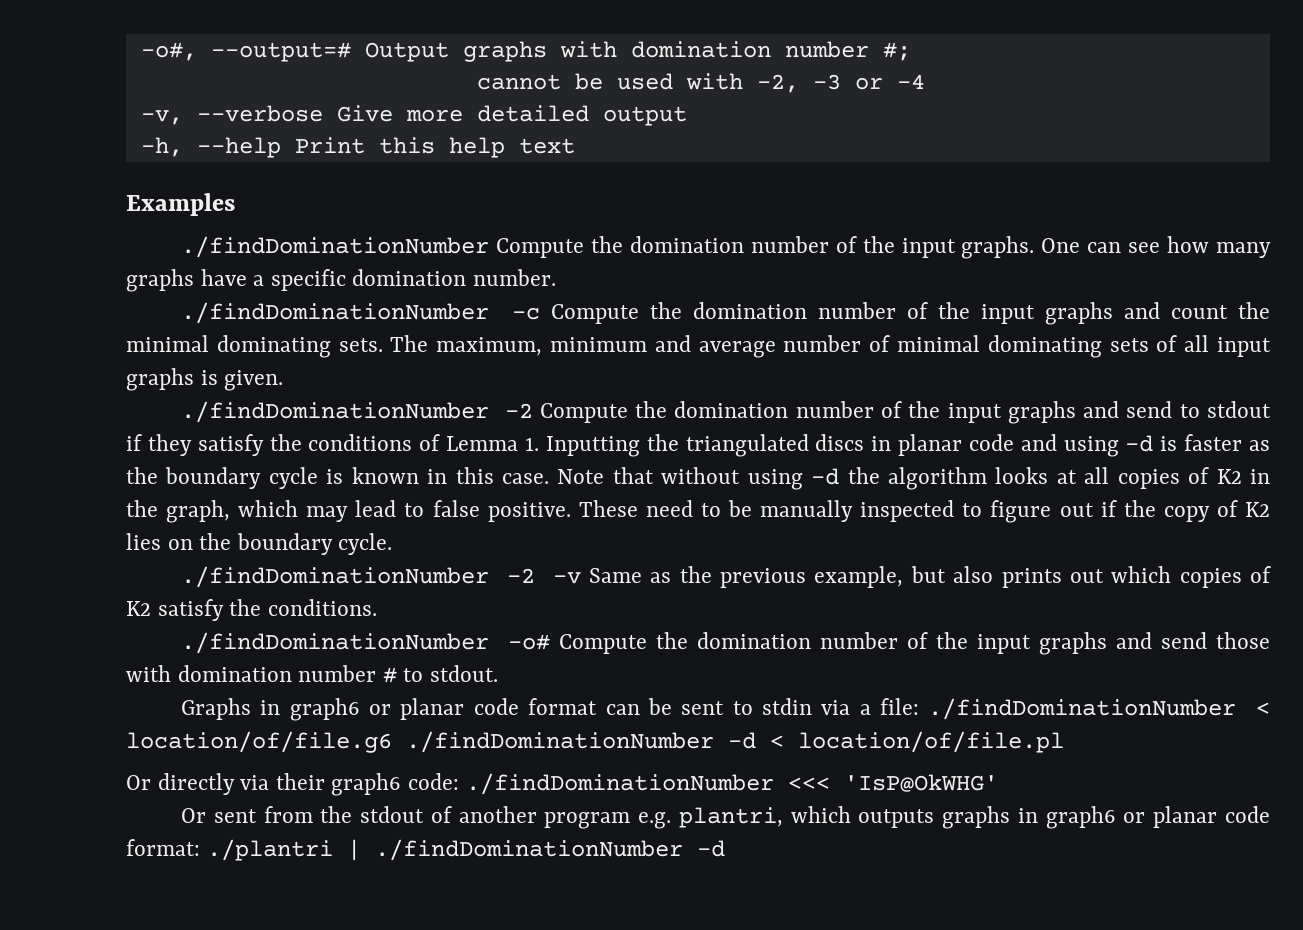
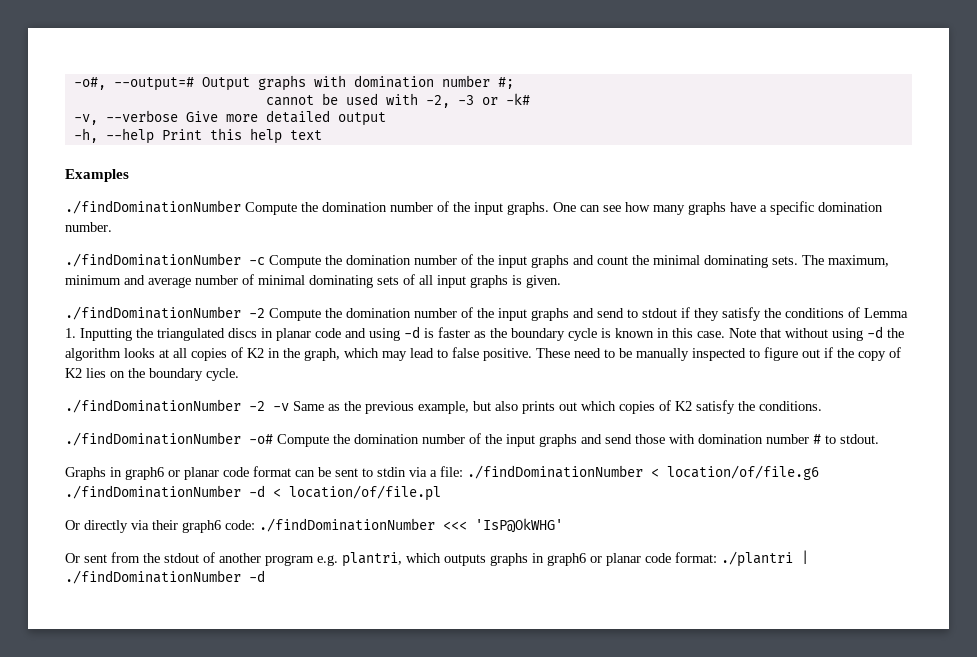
[896,74,925,89] -4 -> [505,93,530,105] -k#

